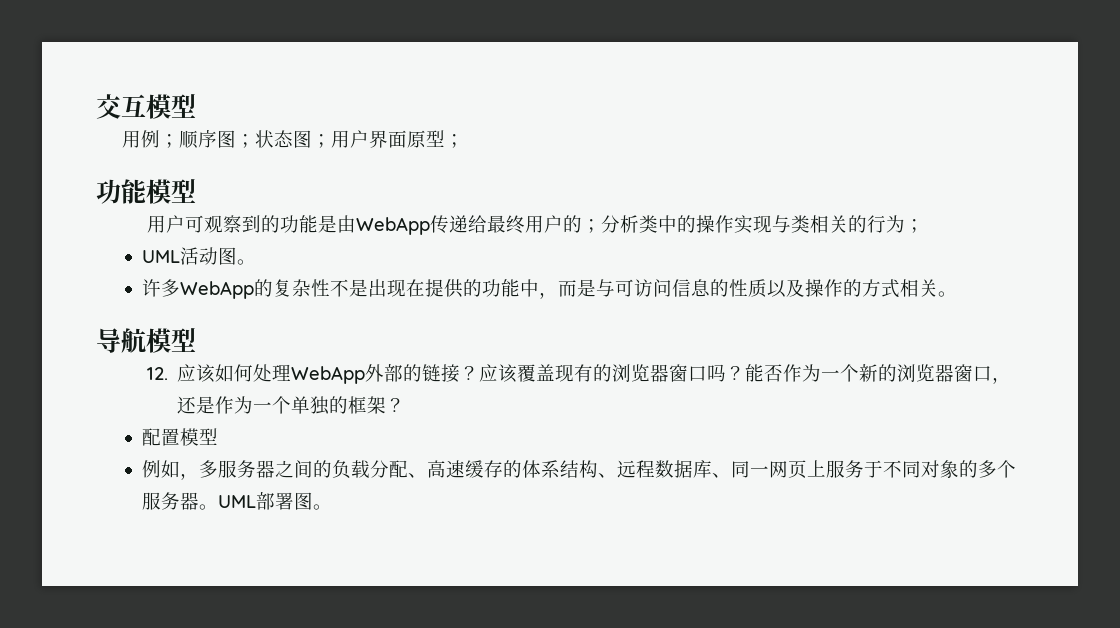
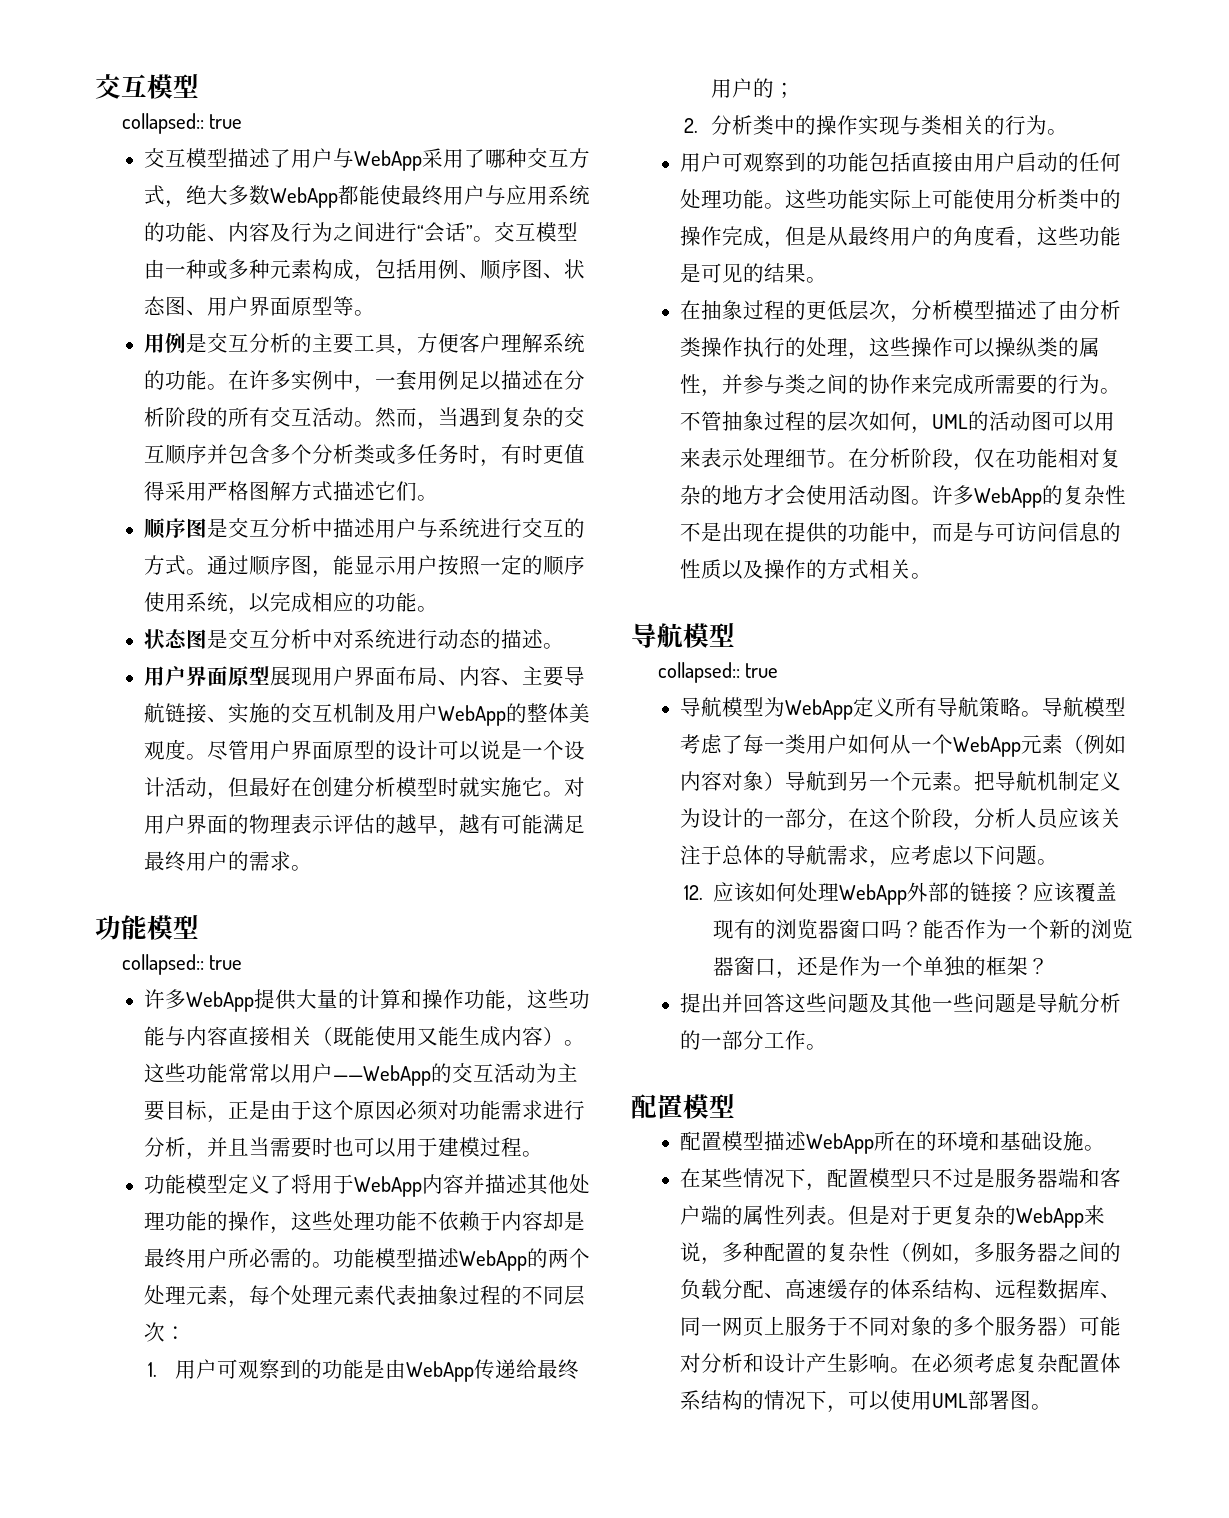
[121,130,464,149] [96,179,196,204] 用例；顺序图；状态图；用户界面原型； // 功能模型 // -> [121,113,243,134] [144,148,591,171] [144,185,591,208] [144,222,579,243] [144,259,586,282] [144,296,376,316] [144,332,586,356] [144,370,586,393] [144,407,586,430] [144,444,586,467] [144,481,439,501] [144,518,586,539] [144,555,586,578] [144,592,439,615] [144,629,565,649] [144,666,586,687] [144,703,591,726] [144,739,586,761] [144,777,586,800] [144,814,586,837] [144,851,313,872] [95,915,199,940] [121,954,243,975] [144,989,591,1012] [144,1026,586,1047] [144,1063,579,1086] [144,1100,586,1123] [144,1137,544,1160] [144,1174,591,1197] [144,1211,586,1234] [144,1248,591,1271] [144,1285,586,1308] [144,1322,187,1342] [148,1362,158,1377] collapsed:: true // 交互模型描述了用户与WebApp采用了哪种交互方式，绝大多数WebApp都能使最终用户与应用系统的功能、内容及行为之间进行“会话”。交互模型由一种或多种元素构成，包括用例、顺序图、状态图、用户界面原型等。 // 用例是交互分析的主要工具，方便客户理解系统的功能。在许多实例中，一套用例足以描述在分析阶段的所有交互活动。然而，当遇到复杂的交互顺序并包含多个分析类或多任务时，有时更值得采用严格图解方式描述它们。 // 顺序图是交互分析中描述用户与系统进行交互的方式。通过顺序图，能显示用户按照一定的顺序使用系统，以完成相应的功能。 // 状态图是交互分析中对系统进行动态的描述。 // 用户界面原型展现用户界面布局、内容、主要导航链接、实施的交互机制及用户WebApp的整体美观度。尽管用户界面原型的设计可以说是一个设计活动，但最好在创建分析模型时就实施它。对用户界面的物理表示评估的越早，越有可能满足最终用户的需求。 // 功能模型 // collapsed:: true // 许多WebApp提供大量的计算和操作功能，这些功能与内容直接相关（既能使用又能生成内容）。这些功能常常以用户——WebApp的交互活动为主要目标，正是由于这个原因必须对功能需求进行分析，并且当需要时也可以用于建模过程。 // 功能模型定义了将用于WebApp内容并描述其他处理功能的操作，这些处理功能不依赖于内容却是最终用户所必需的。功能模型描述WebApp的两个处理元素，每个处理元素代表抽象过程的不同层次： // 1.
(602, 226) none -> [684,118,699,133] // 2.
[905,219,925,233] [141,250,180,263] ； // UML -> [1046,129,1068,135] [680,152,1122,173] [680,189,1122,210] [680,225,1122,249] [680,263,828,283] [680,300,1122,323] [680,337,1101,360] [680,374,1122,397] [680,411,1116,434] [680,448,1122,471] [680,485,849,506] 。 // 用户可观察到的功能包括直接由用户启动的任何处理功能。这些功能实际上可能使用分析类中的操作完成，但是从最终用户的角度看，这些功能是可见的结果。 // 在抽象过程的更低层次，分析模型描述了由分析类操作执行的处理，这些操作可以操纵类的属性，并参与类之间的协作来完成所需要的行为。不管抽象过程的层次如何，UML的活动图可以用来表示处理细节。在分析阶段，仅在功能相对复杂的地方才会使用
(256, 262) // -> (933, 502) none
(196, 340) none -> [657,662,779,683] [680,697,1127,720] [680,734,1127,757] [680,771,1122,791] [680,808,1122,831] [680,845,1059,868] // collapsed:: true // 导航模型为WebApp定义所有导航策略。导航模型考虑了每一类用户如何从一个WebApp元素（例如内容对象）导航到另一个元素。把导航机制定义为设计的一部分，在这个阶段，分析人员应该关注于总体的导航需求，应考虑以下问题。
[141,428,218,446] 配置模型 // -> [680,993,1122,1014] [680,1030,828,1050] [631,1094,735,1119] [680,1131,1106,1154] [680,1168,1122,1191] [680,1205,1106,1228] [680,1242,912,1265] 提出并回答这些问题及其他一些问题是导航分析的一部分工作。 // 配置模型 // 配置模型描述WebApp所在的环境和基础设施。 // 在某些情况下，配置模型只不过是服务器端和客户端的属性列表。但是对于更复杂的WebApp来说，多种配置的复杂性（
[198,504,218,510] 。 -> [1058,1316,1122,1336] [680,1353,1122,1374] [680,1390,933,1413] ）可能对分析和设计产生影响。在必须考虑复杂配置体系结构的情况下，可以使用

